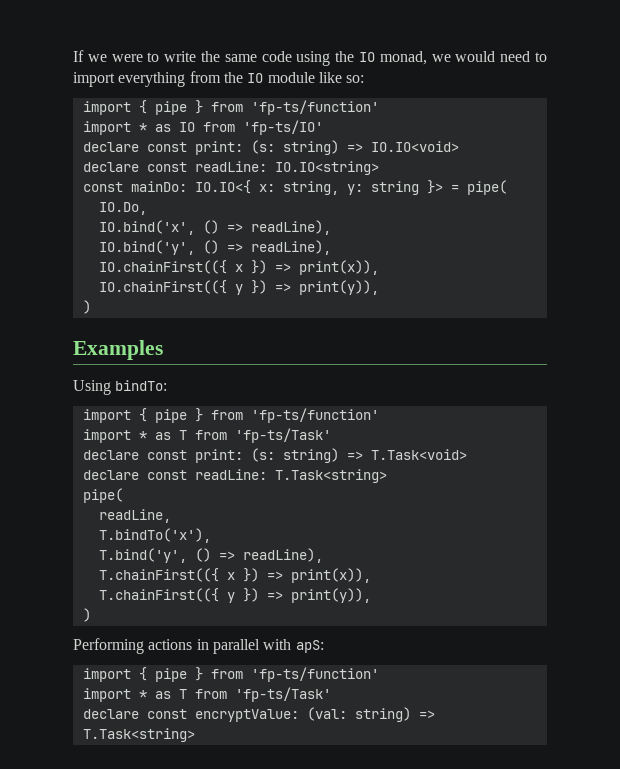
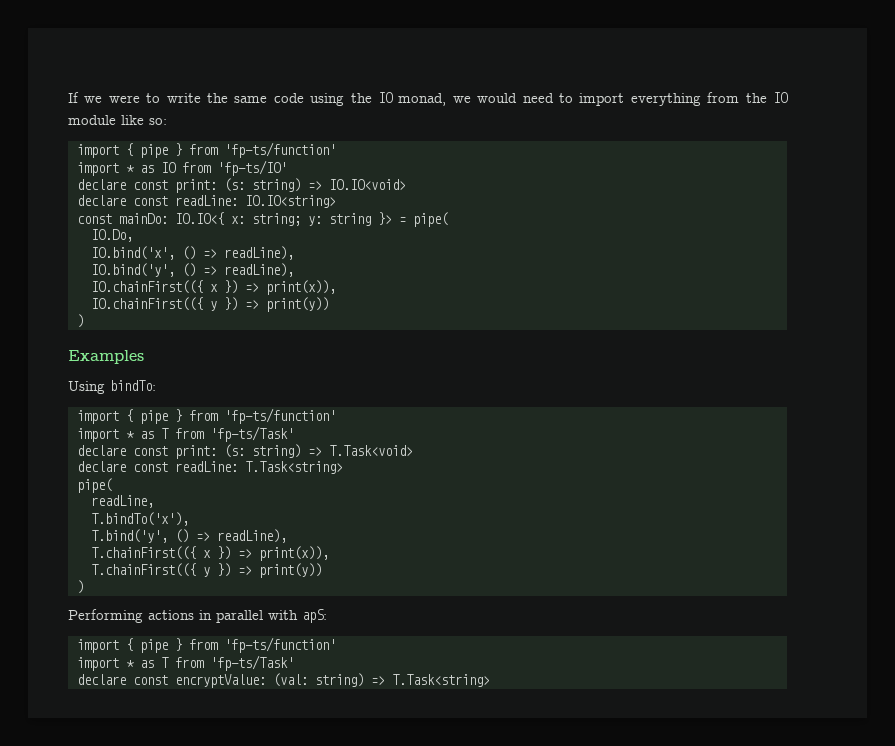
[282,181,339,195] string, -> [251,213,301,226] string;
[298,280,379,295] print(y)), -> [265,297,329,312] print(y))
[290,588,371,603] print(y)), -> [258,563,322,578] print(y))

